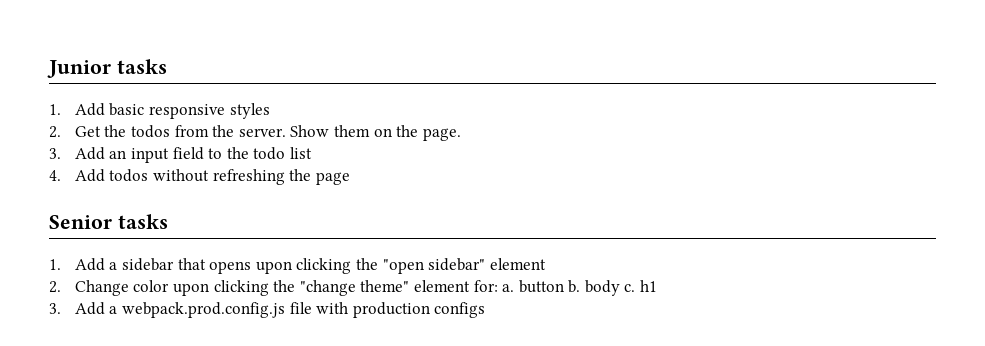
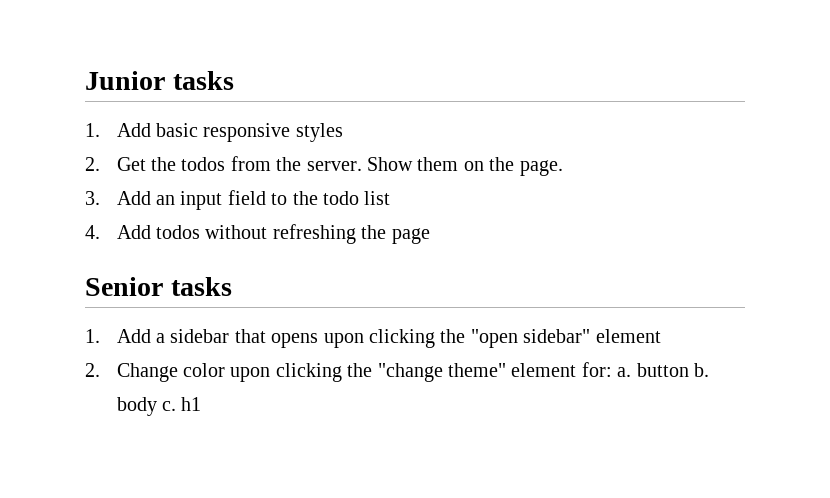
[49,302,486,318] // 3. Add a webpack.prod.config.js file with production configs -> (202, 404) none

